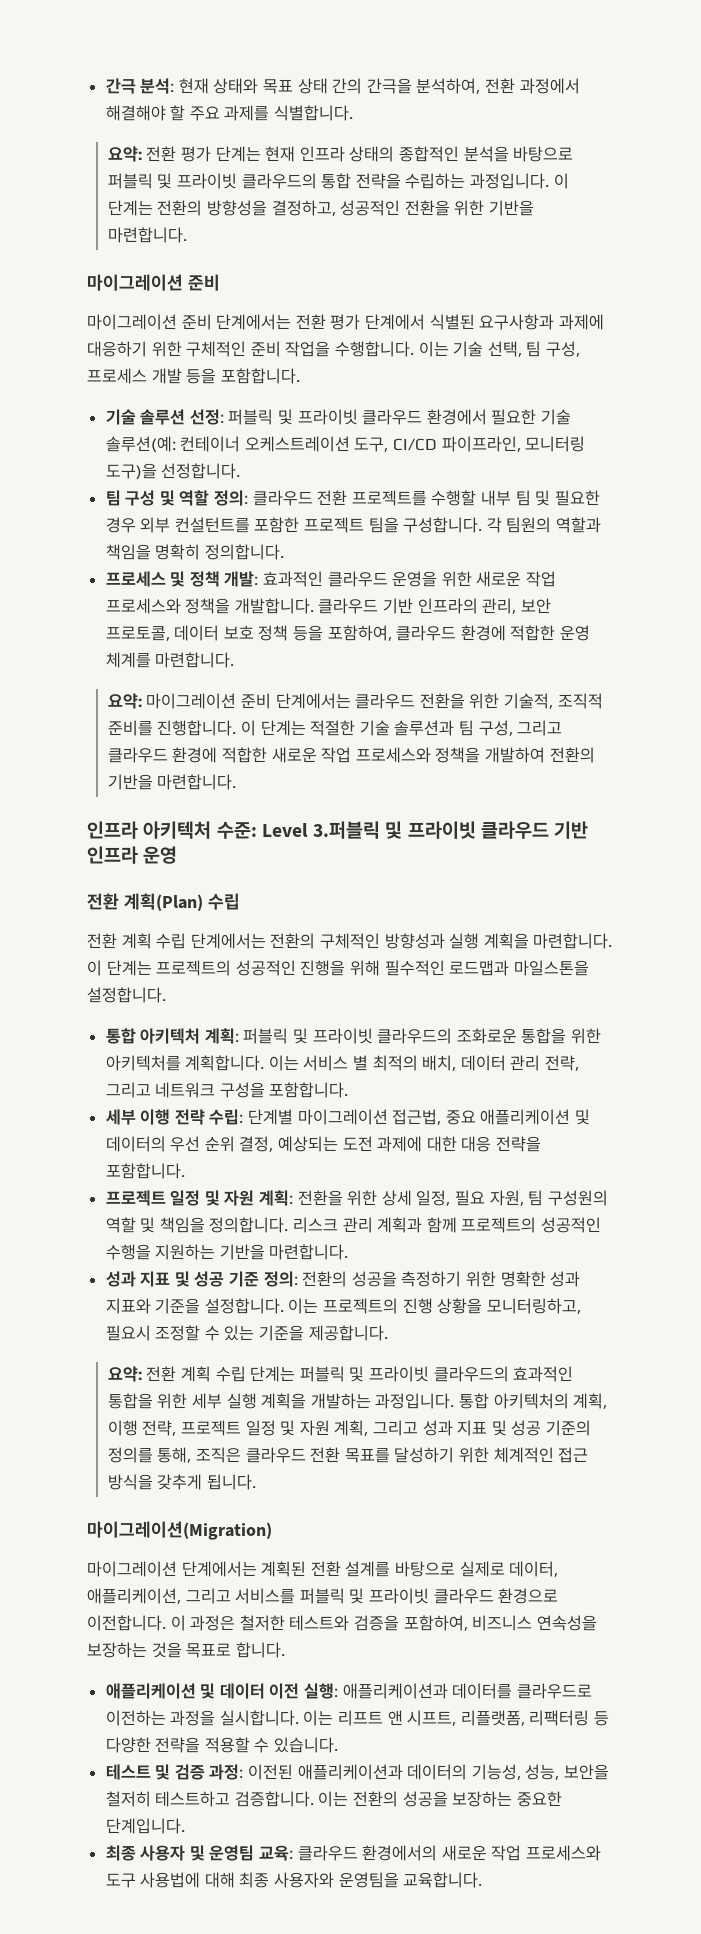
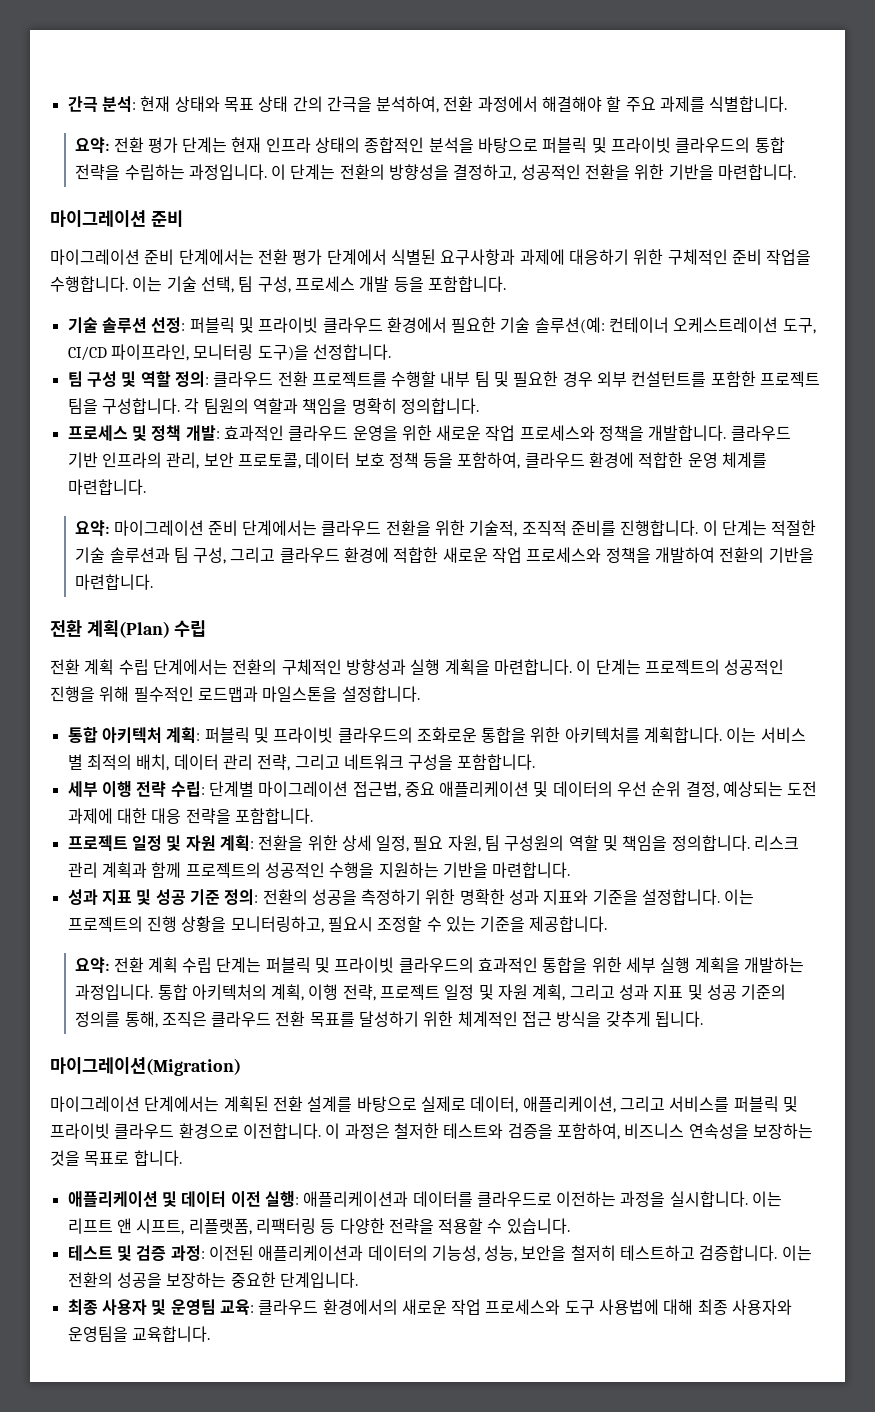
[87,821,589,839] [87,846,178,864] // 인프라 아키텍처 수준: Level 3.퍼블릭 및 프라이빗 클라우드 기반 인프라 운영 -> (154, 582) none

